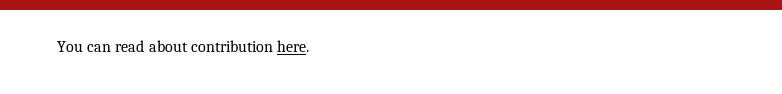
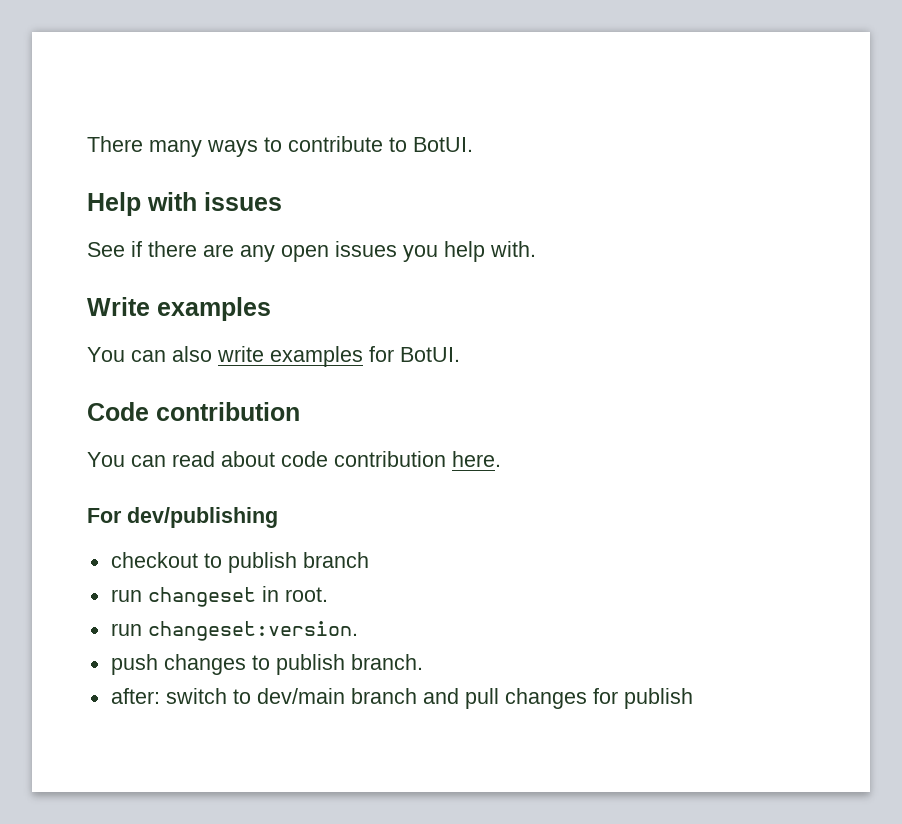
(57, 46) none -> [87,136,473,157] [87,192,282,216] [87,241,536,262] [87,297,271,321] [87,346,460,367] [87,402,300,421] There many ways to contribute to BotUI. // Help with issues // See if there are any open issues you help with. // Write examples // You can also write examples for BotUI. // Code contribution //
(188, 46) none -> [281,451,328,467] code
(309, 46) none -> [87,507,278,528] [110,552,369,573] [110,586,328,607] [110,621,358,641] [110,654,423,675] [110,688,693,709] // For dev/publishing // checkout to publish branch // run changeset in root. // run changeset:version. // push changes to publish branch. // after: switch to dev/main branch and pull changes for publish

